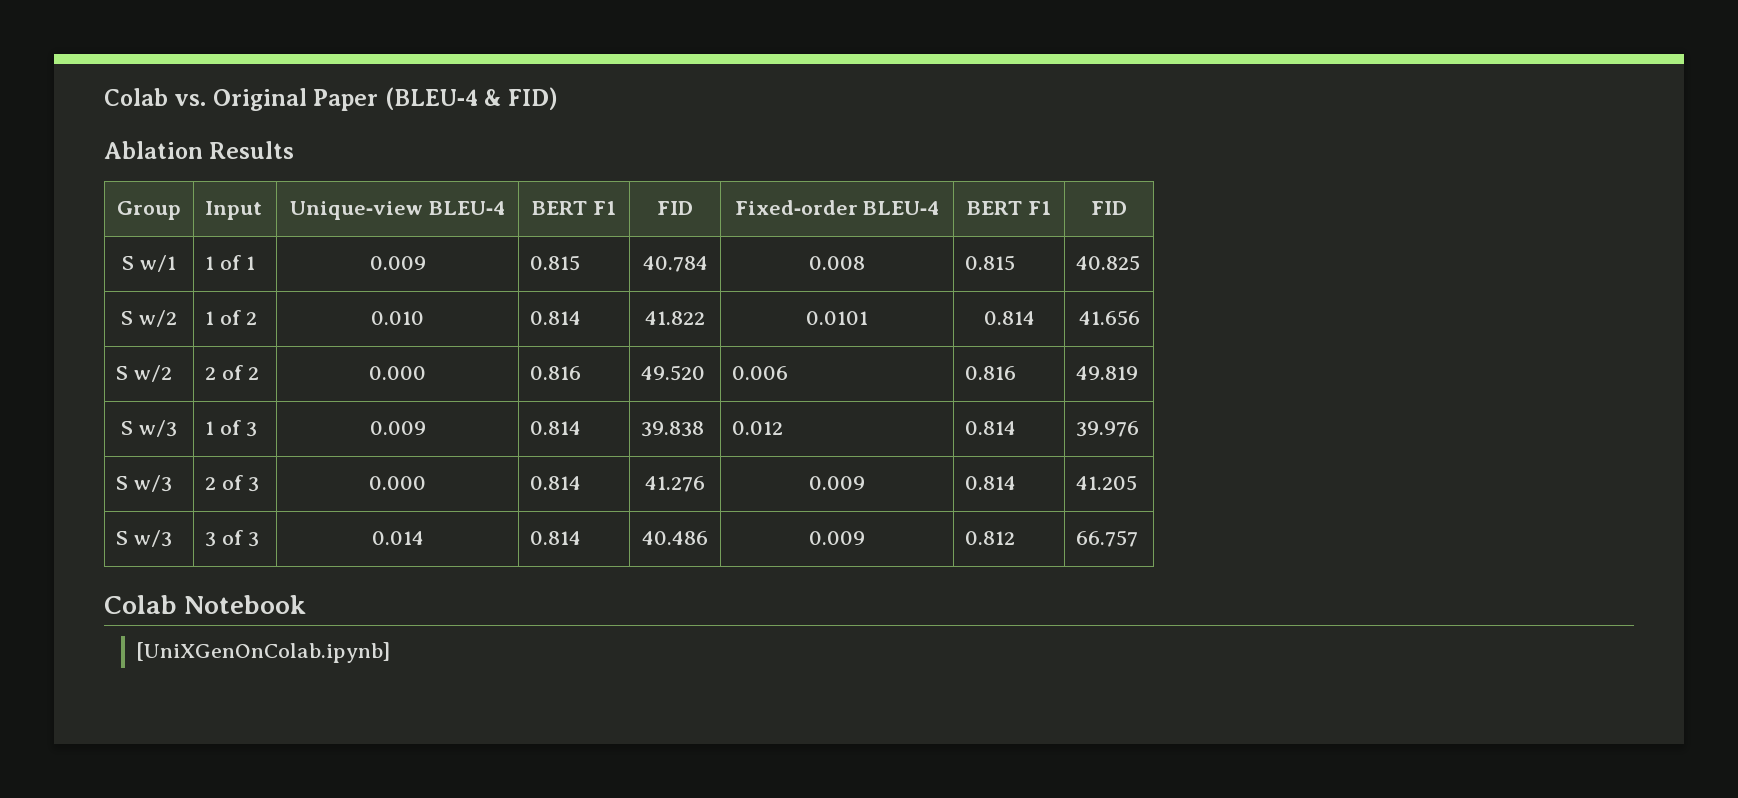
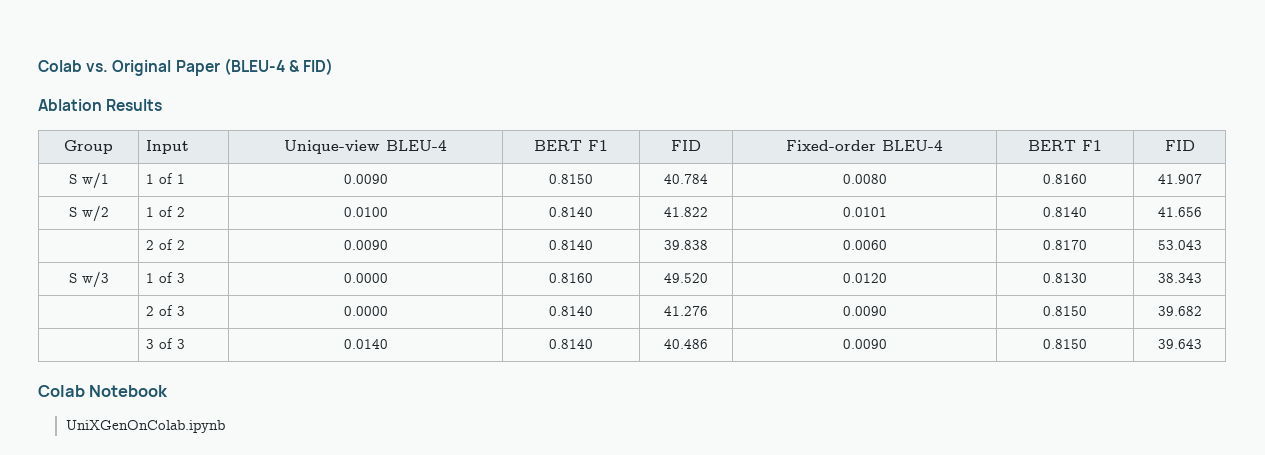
[369,256,426,270] [530,255,581,271] 0.009 | 0.815 -> [343,174,388,184] [549,174,593,184] 0.0090 | 0.8150
[809,256,865,270] [965,255,1016,271] [1076,255,1141,271] 0.008 | 0.815 | 40.825 -> [842,174,887,184] [1043,174,1087,184] [1157,174,1202,184] 0.0080 | 0.8160 | 41.907
[371,311,424,325] [530,311,582,325] 0.010 | 0.814 -> [343,207,388,217] [549,207,593,217] 0.0100 | 0.8140
[983,311,1035,325] 0.814 -> [1043,207,1087,217] 0.8140
[116,365,173,382] S w/2 -> (1202, 212) none
[369,366,426,380] [530,366,582,380] [641,365,706,381] [732,366,789,380] [965,366,1017,380] [1076,366,1139,380] 0.000 | 0.816 | 49.520 | 0.006 | 0.816 | 49.819 -> [343,240,388,250] [549,240,593,250] [664,240,708,250] [842,240,887,250] [1043,240,1087,250] [1157,240,1202,250] 0.0090 | 0.8140 | 39.838 | 0.0060 | 0.8170 | 53.043
[369,421,426,435] [530,421,582,435] [641,421,705,437] [732,421,784,435] [965,421,1017,435] [1076,421,1140,437] [116,475,173,492] 0.009 | 0.814 | 39.838 | 0.012 | 0.814 | 39.976 // S w/3 -> [343,273,388,283] [549,273,593,283] [664,273,708,283] [842,273,887,283] [1043,273,1087,283] [1157,273,1202,283] 0.0000 | 0.8160 | 49.520 | 0.0120 | 0.8130 | 38.343 //
[369,476,426,490] [530,476,582,490] 0.000 | 0.814 -> [343,306,388,316] [549,306,593,316] 0.0000 | 0.8140
[809,476,865,490] [965,476,1017,490] [1076,475,1138,491] [116,530,173,547] 0.009 | 0.814 | 41.205 // S w/3 -> [842,306,887,316] [1043,306,1087,316] [1157,306,1202,316] 0.0090 | 0.8150 | 39.682 //
[371,531,424,545] [530,531,582,545] 0.014 | 0.814 -> [343,339,388,349] [549,339,593,349] 0.0140 | 0.8140
[809,531,865,545] [965,531,1016,545] [1076,530,1139,547] 0.009 | 0.812 | 66.757 -> [842,339,887,349] [1043,339,1087,349] [1157,339,1202,349] 0.0090 | 0.8150 | 39.643
[136,642,391,663] [UniXGenOnColab.ipynb] -> [65,420,225,433] UniXGenOnColab.ipynb

